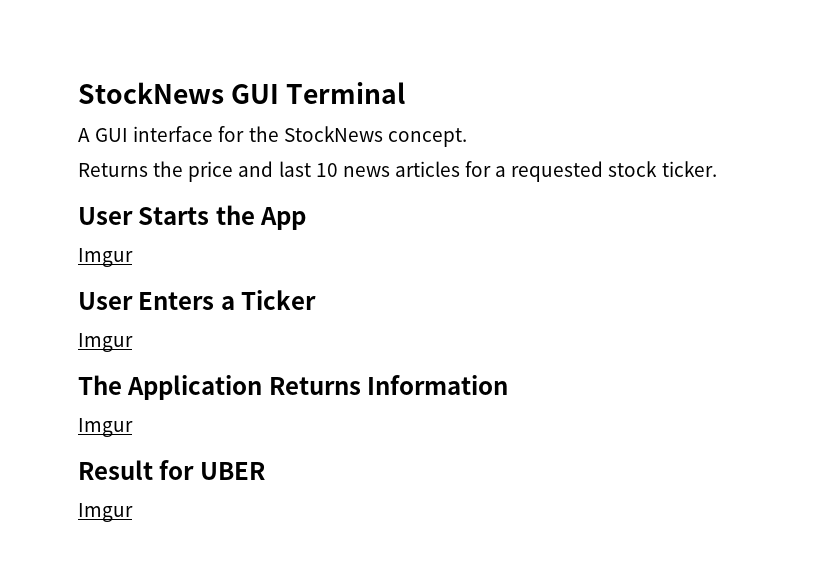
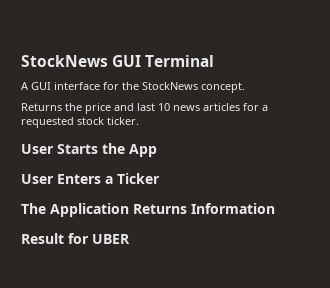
[78,248,133,267] // Imgur -> (157, 150) none
[78,333,133,352] // Imgur -> (160, 178) none
[78,418,133,437] // Imgur -> (275, 208) none
[78,503,133,522] // Imgur -> (130, 239) none

